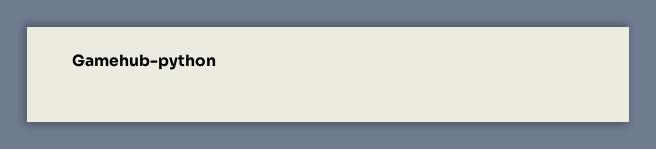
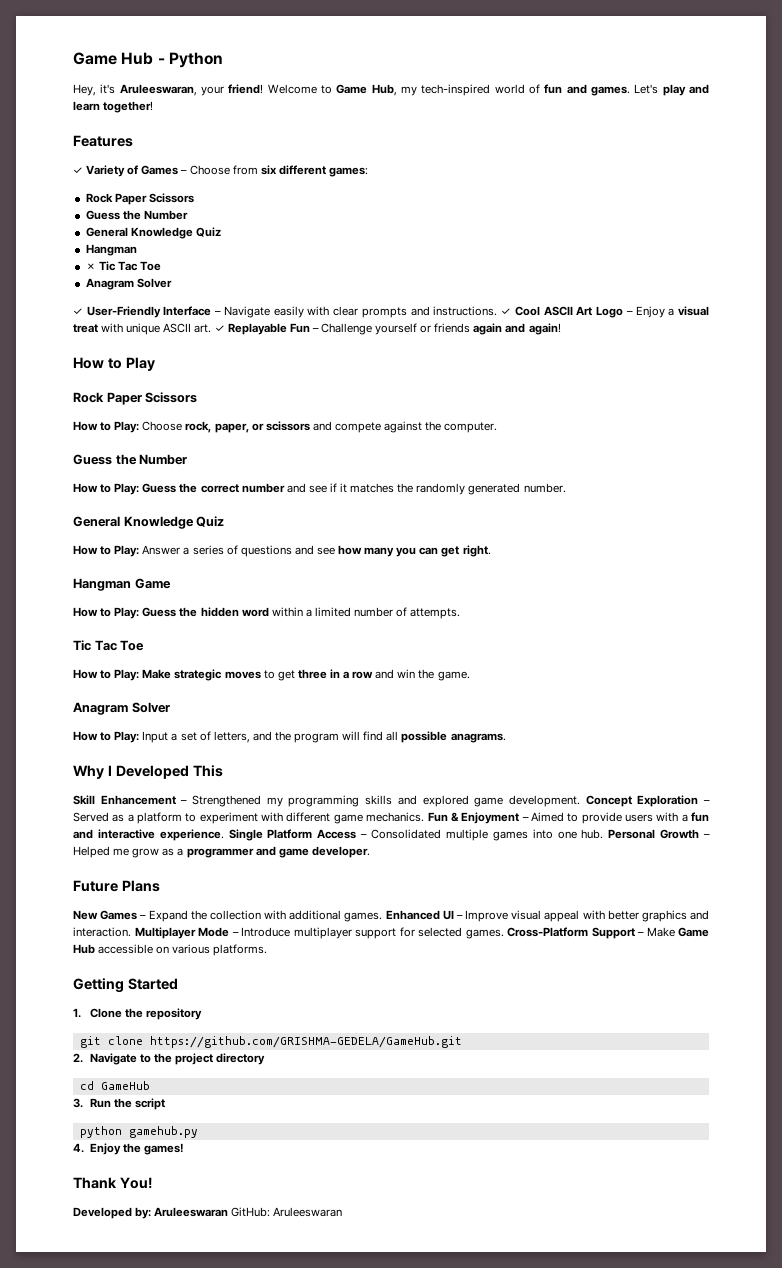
[72,54,216,70] Gamehub-python -> [73,52,223,68] [73,84,709,96] [73,101,154,113] [73,135,133,147] [73,165,368,177] [85,193,194,205] [85,210,188,220] [85,227,221,239] [85,244,137,256] [85,261,161,271] [85,278,172,290] [73,306,709,318] [73,323,561,335] [73,357,155,371] [73,392,198,405] [73,421,498,433] [73,454,188,465] [73,483,566,495] [73,516,225,529] [73,545,491,557] [73,578,171,591] [73,607,461,619] [73,640,145,651] [73,669,470,681] [73,702,170,715] [73,731,506,743] [73,765,223,779] [73,795,710,807] [73,812,710,824] [73,829,711,841] [73,846,370,858] [73,880,160,892] [73,910,709,922] [73,927,709,939] [73,944,268,956] [73,978,178,993] [73,1008,203,1020] [79,1036,462,1048] [73,1053,266,1065] [79,1081,150,1090] [73,1098,166,1110] [79,1126,198,1138] [73,1143,185,1155] [73,1177,152,1189] [73,1207,343,1219] Game Hub - Python // Hey, it's Aruleeswaran, your friend! Welcome to Game Hub, my tech-inspired world of fun and games. Let's play and learn together! // Features // ✓ Variety of Games – Choose from six different games: // Rock Paper Scissors // Guess the Number // General Knowledge Quiz // Hangman // ✗ Tic Tac Toe // Anagram Solver // ✓ User-Friendly Interface – Navigate easily with clear prompts and instructions. ✓ Cool ASCII Art Logo – Enjoy a visual treat with unique ASCII art. ✓ Replayable Fun – Challenge yourself or friends again and again! // How to Play // Rock Paper Scissors // How to Play: Choose rock, paper, or scissors and compete against the computer. // Guess the Number // How to Play: Guess the correct number and see if it matches the randomly generated number. // General Knowledge Quiz // How to Play: Answer a series of questions and see how many you can get right. // Hangman Game // How to Play: Guess the hidden word within a limited number of attempts. // Tic Tac Toe // How to Play: Make strategic moves to get three in a row and win the game. // Anagram Solver // How to Play: Input a set of letters, and the program will find all possible anagrams. // Why I Developed This // Skill Enhancement – Strengthened my programming skills and explored game development. Concept Exploration – Served as a platform to experiment with different game mechanics. Fun & Enjoyment – Aimed to provide users with a fun and interactive experience. Single Platform Access – Consolidated multiple games into one hub. Personal Growth – Helped me grow as a programmer and game developer. // Future Plans // New Games – Expand the collection with additional games. Enhanced UI – Improve visual appeal with better graphics and interaction. Multiplayer Mode – Introduce multiplayer support for selected games. Cross-Platform Support – Make Game Hub accessible on various platforms. // Getting Started // 1. Clone the repository // git clone https://github.com/GRISHMA-GEDELA/GameHub.git // 2. Navigate to the project directory // cd GameHub // 3. Run the script // python gamehub.py // 4. Enjoy the games! // Thank You! // Developed by: Aruleeswaran GitHub: Aruleeswaran

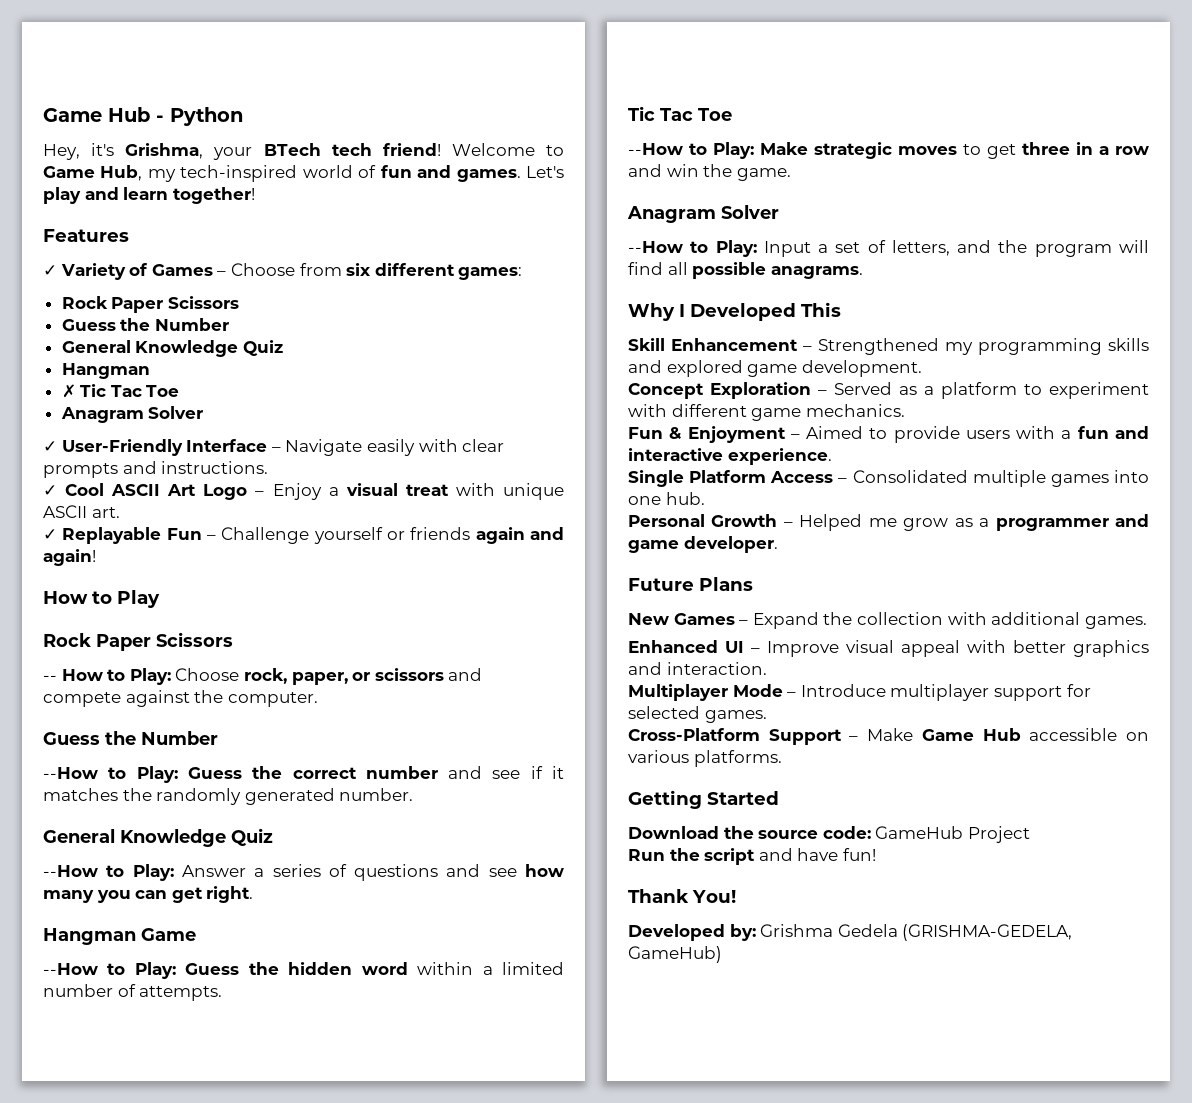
[119,84,224,96] Aruleeswaran, your -> [125,143,372,160] Grishma, your BTech tech
(498, 311) none -> (269, 467) //
(212, 328) none -> (120, 512) //
(198, 397) none -> [43,675,57,681] --
[73,483,98,493] How -> [43,767,98,779] --How
[73,545,98,555] How -> [43,865,98,877] --How
[73,607,98,617] How -> [43,963,98,975] --How
[73,669,98,679] How -> [628,143,683,155] --How
[73,731,98,741] How -> [628,241,683,253] --How
(580, 801) none -> (922, 368) //
(425, 817) none -> (905, 410) //
(224, 835) none -> (832, 456) //
(604, 834) none -> (705, 498) //
(383, 917) none -> (1147, 622) //
(131, 932) none -> (767, 668) //
(504, 934) none -> (767, 716) //
[73,1008,203,1020] [79,1036,462,1048] [73,1053,266,1065] [79,1081,150,1090] [73,1098,166,1110] [79,1126,198,1138] [73,1143,185,1155] 1. Clone the repository // git clone https://github.com/GRISHMA-GEDELA/GameHub.git // 2. Navigate to the project directory // cd GameHub // 3. Run the script // python gamehub.py // 4. Enjoy the games! -> [628,826,1030,843] [628,848,876,865] Download the source code: GameHub Project // Run the script and have fun!
[154,1207,343,1217] Aruleeswaran GitHub: Aruleeswaran -> [760,924,1073,941] [628,946,722,963] Grishma Gedela (GRISHMA-GEDELA, GameHub)

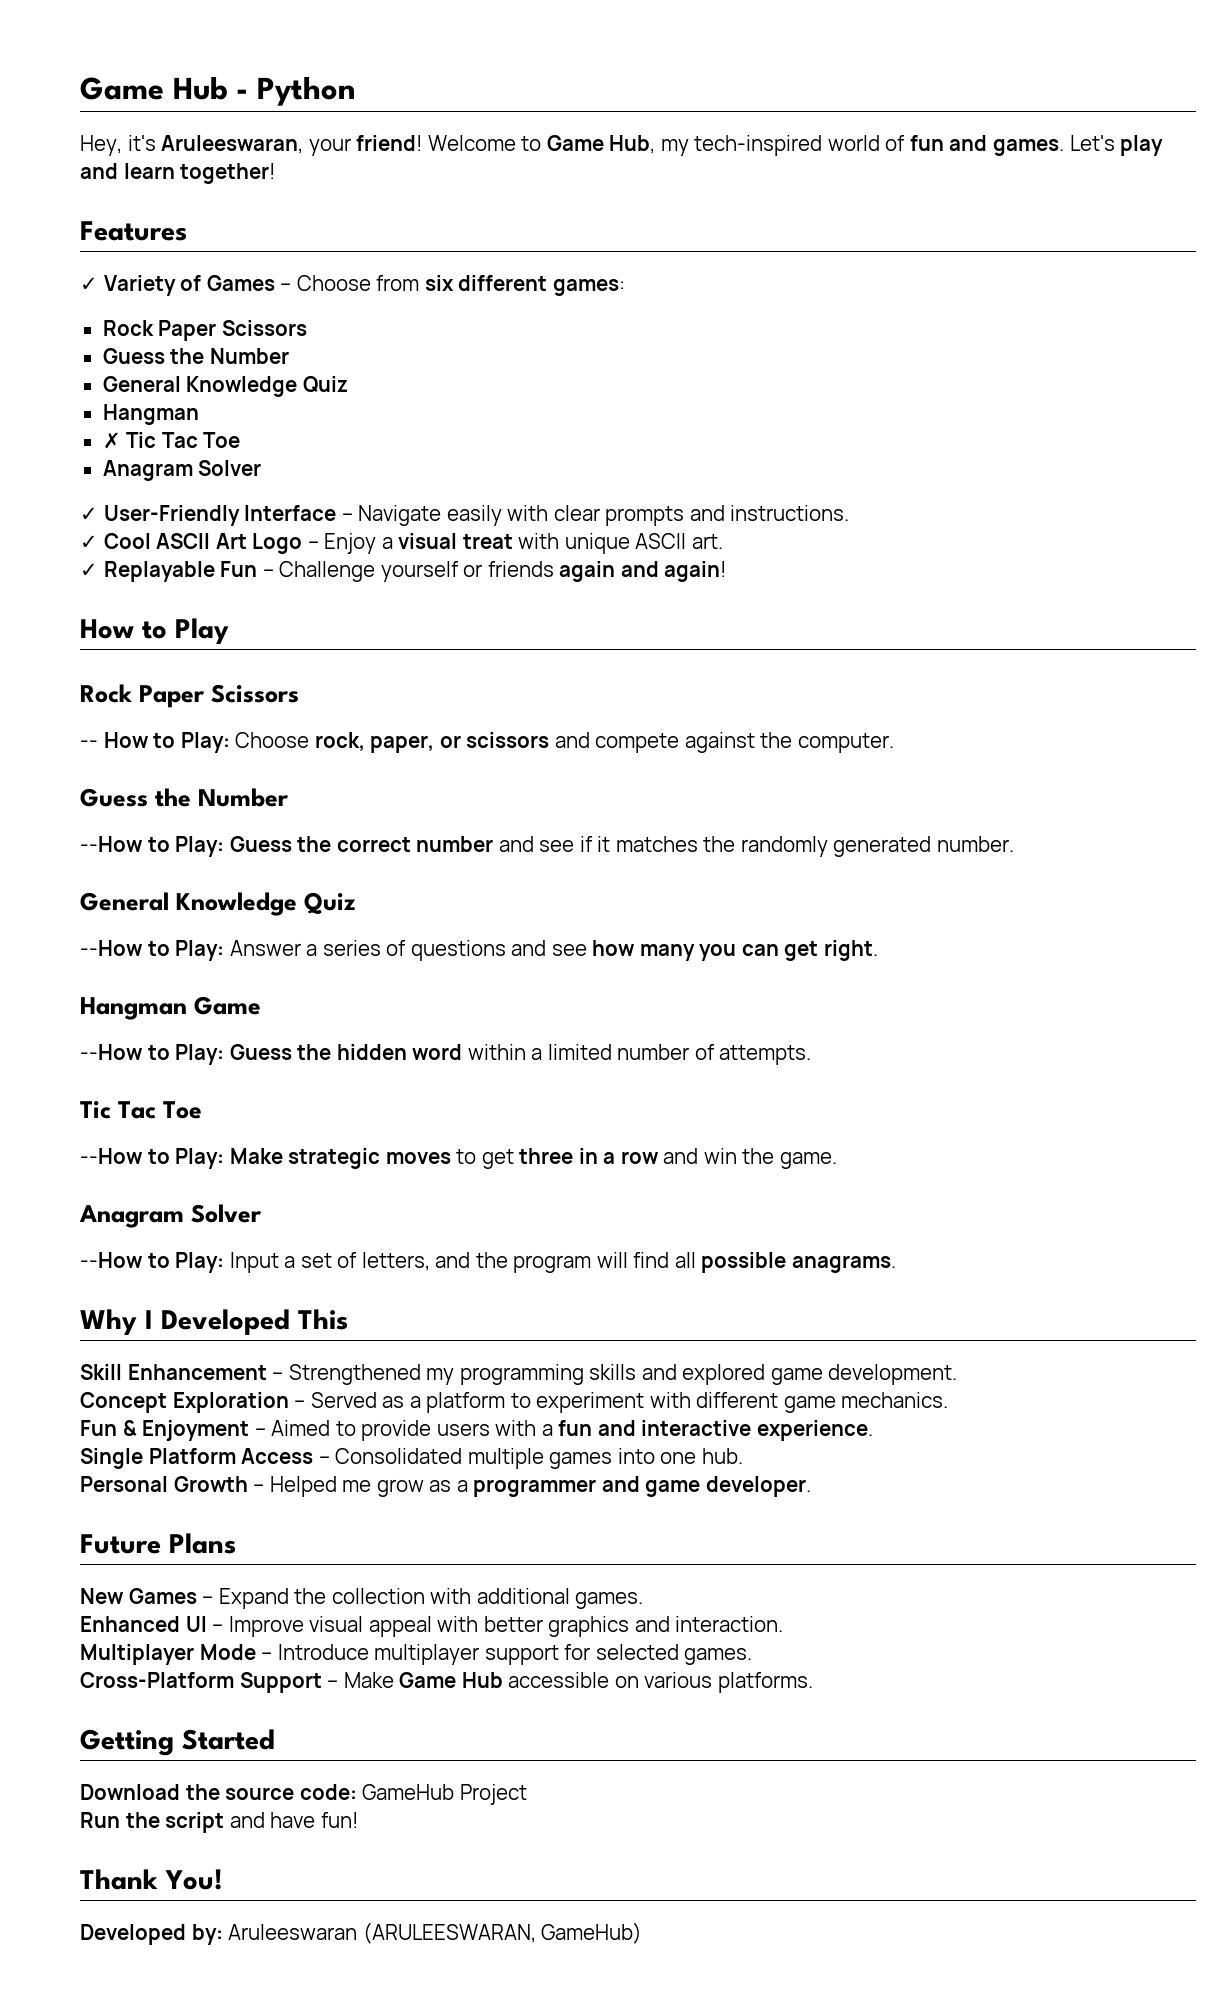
[125,143,372,160] Grishma, your BTech tech -> [161,135,351,156] Aruleeswaran, your
[760,924,1073,941] Grishma Gedela (GRISHMA-GEDELA, -> [228,1922,536,1944] Aruleeswaran (ARULEESWARAN,

